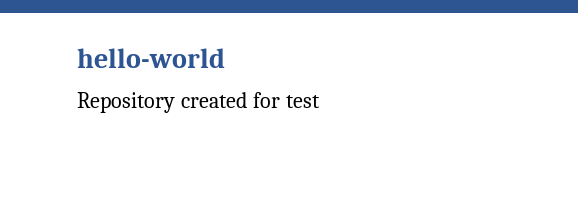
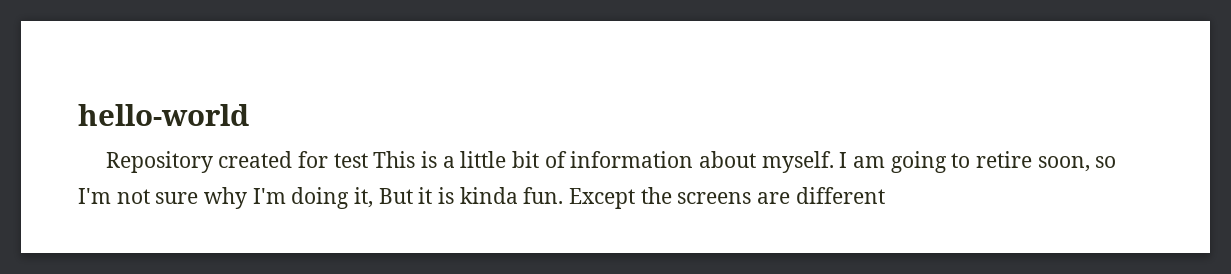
(320, 101) none -> [373,151,1117,173] [78,187,885,209] This is a little bit of information about myself. I am going to retire soon, so I'm not sure why I'm doing it, But it is kinda fun. Except the screens are different

